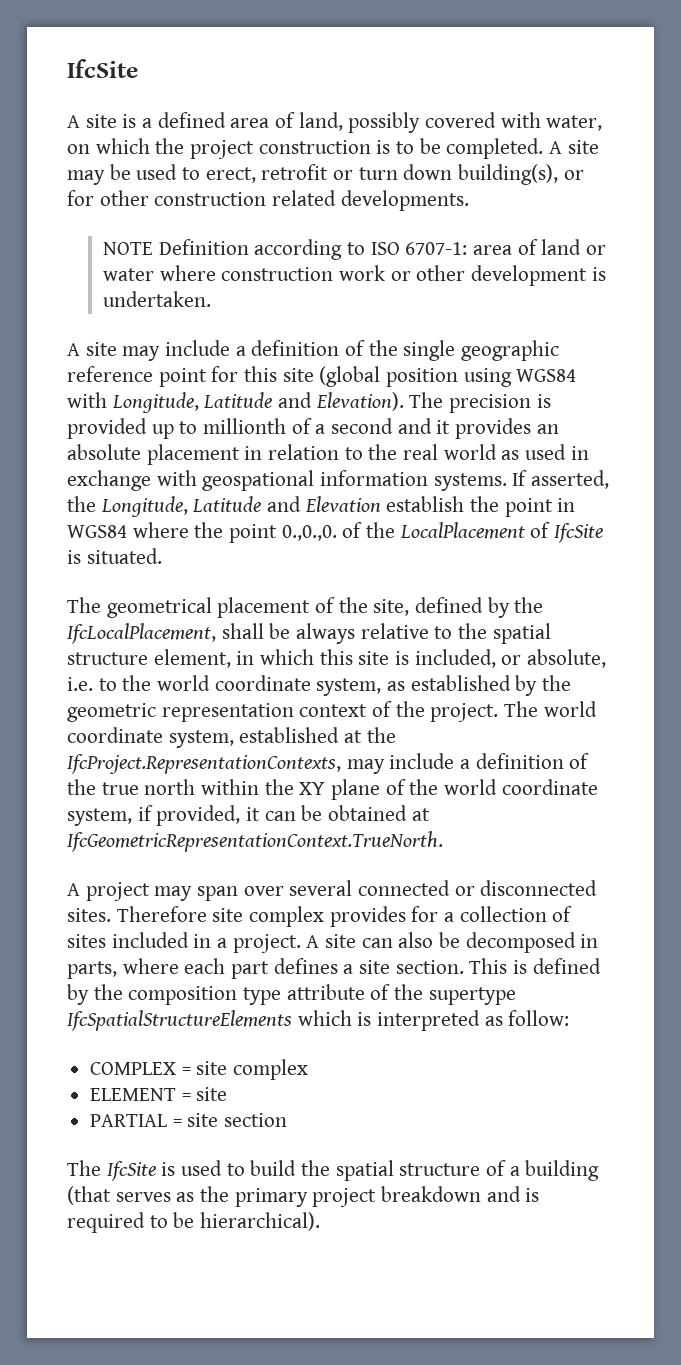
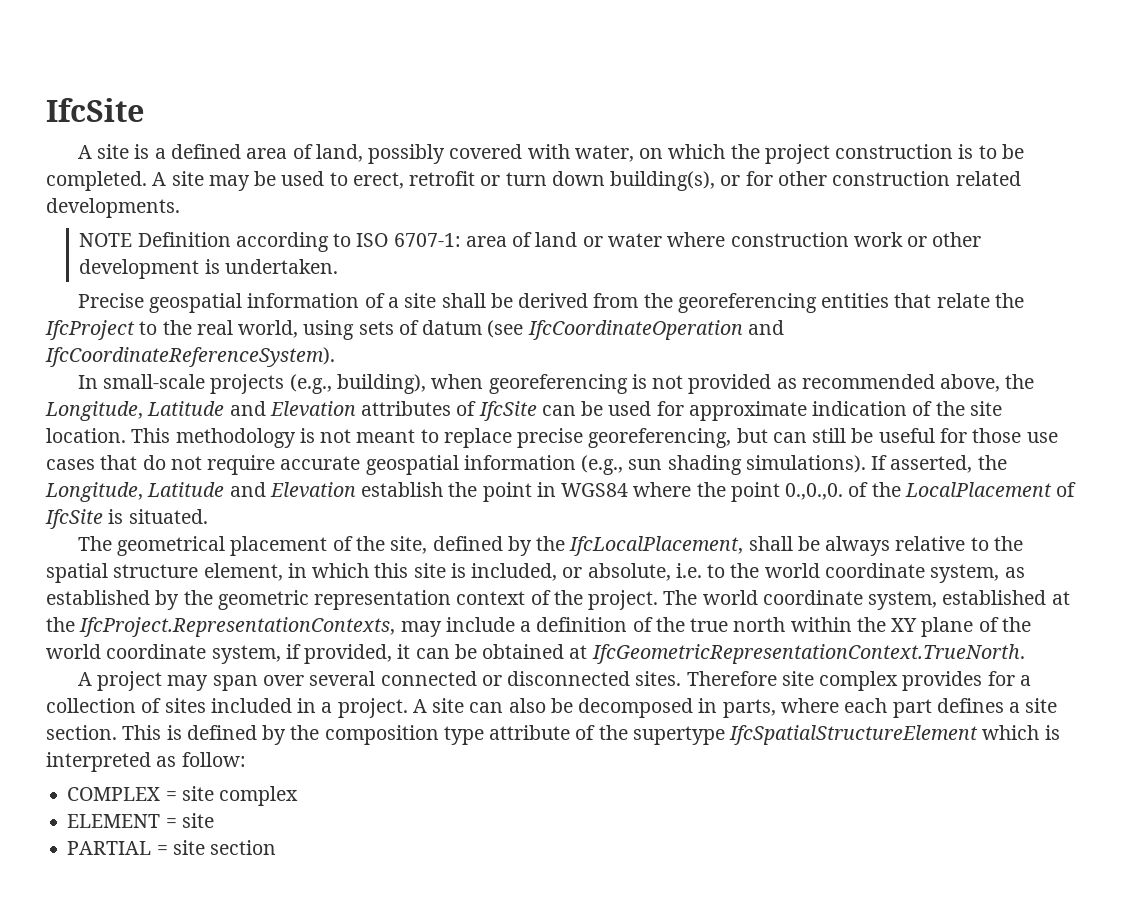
[67,340,560,361] [67,366,577,387] [67,392,551,413] [67,418,559,439] [67,444,589,465] [67,470,507,491] A site may include a definition of the single geographic reference point for this site (global position using WGS84 with Longitude, Latitude and Elevation). The precision is provided up to millionth of a second and it provides an absolute placement in relation to the real world as used in exchange with geospational information systems. -> [77,293,1024,313] [45,320,784,340] [45,347,335,367] [77,374,1035,394] [45,401,1002,421] [46,428,1058,448] [46,455,866,475] Precise geospatial information of a site shall be derived from the georeferencing entities that relate the IfcProject to the real world, using sets of datum (see IfcCoordinateOperation and IfcCoordinateReferenceSystem). // In small-scale projects (e.g., building), when georeferencing is not provided as recommended above, the Longitude, Latitude and Elevation attributes of IfcSite can be used for approximate indication of the site location. This methodology is not meant to replace precise georeferencing, but can still be useful for those use cases that do not require accurate geospatial information (e.g., sun shading simulations).
[67,1010,292,1031] IfcSpatialStructureElements -> [729,725,979,745] IfcSpatialStructureElement
[67,1160,600,1181] [67,1186,540,1207] [67,1212,321,1233] // The IfcSite is used to build the spatial structure of a building (that serves as the primary project breakdown and is required to be hierarchical). -> (277, 847) none

